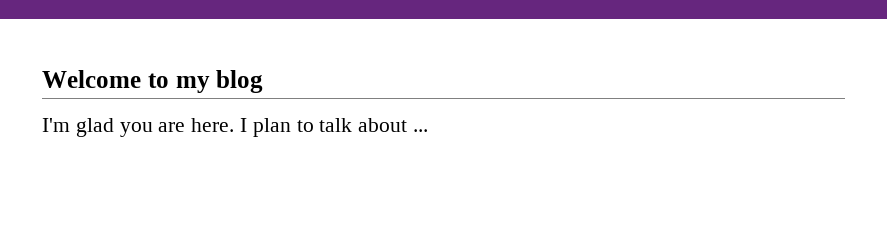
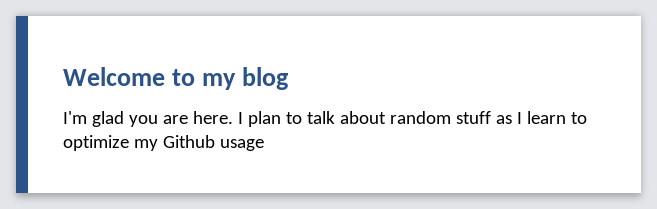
[413,129,429,132] ... -> [389,111,587,124] [63,135,264,151] random stuff as I learn to optimize my Github usage

